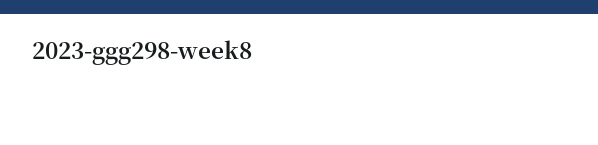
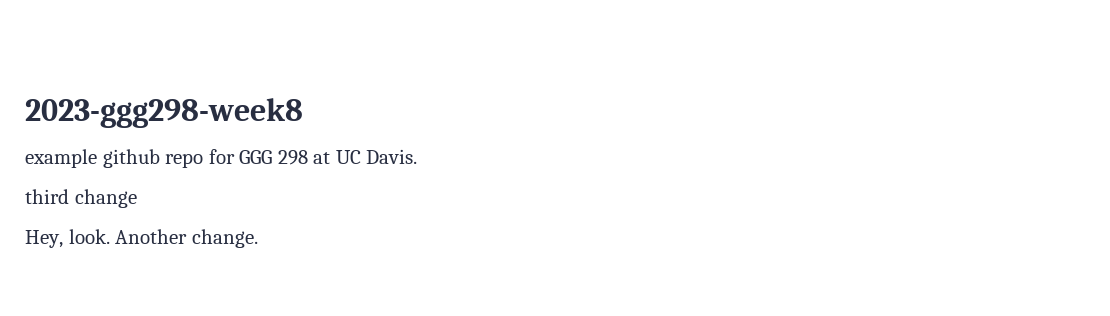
(252, 52) none -> [25,149,418,168] [25,189,137,208] [25,229,258,248] // example github repo for GGG 298 at UC Davis. // third change // Hey, look. Another change.

